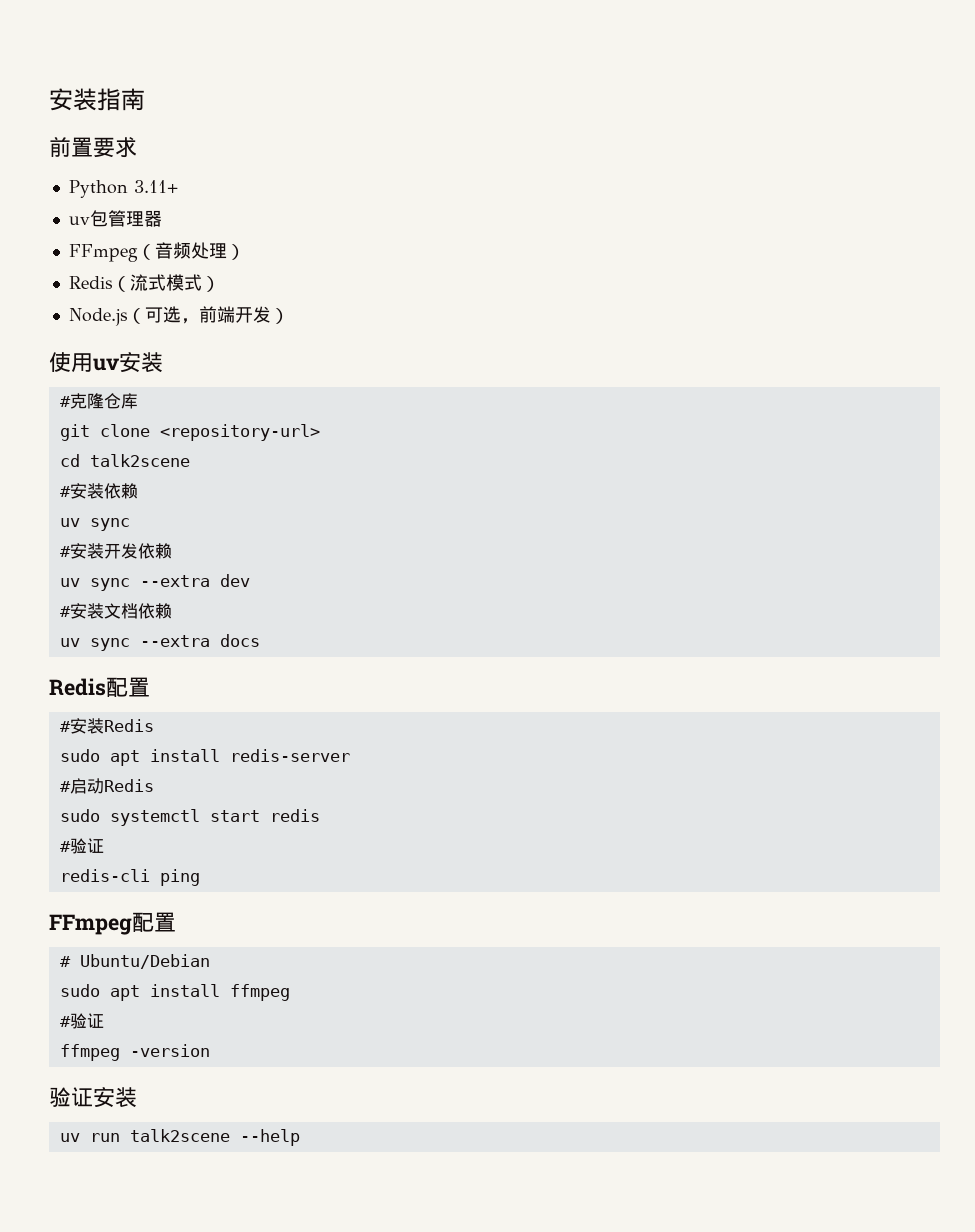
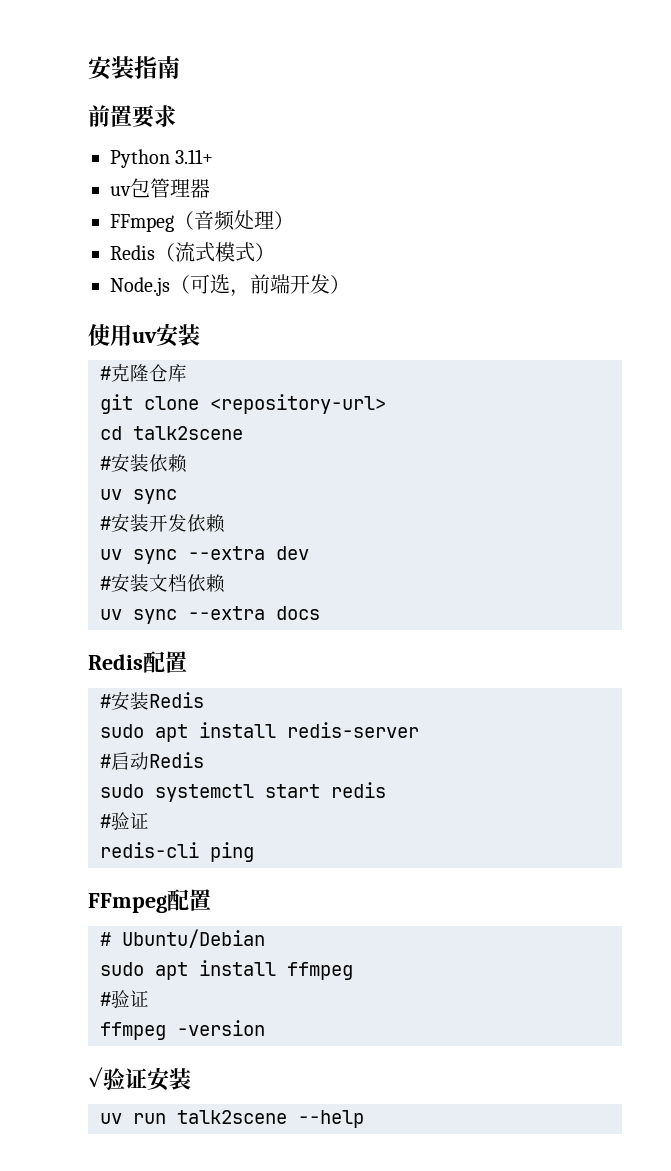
(210, 1050) none -> [88,1067,103,1087] ✓

